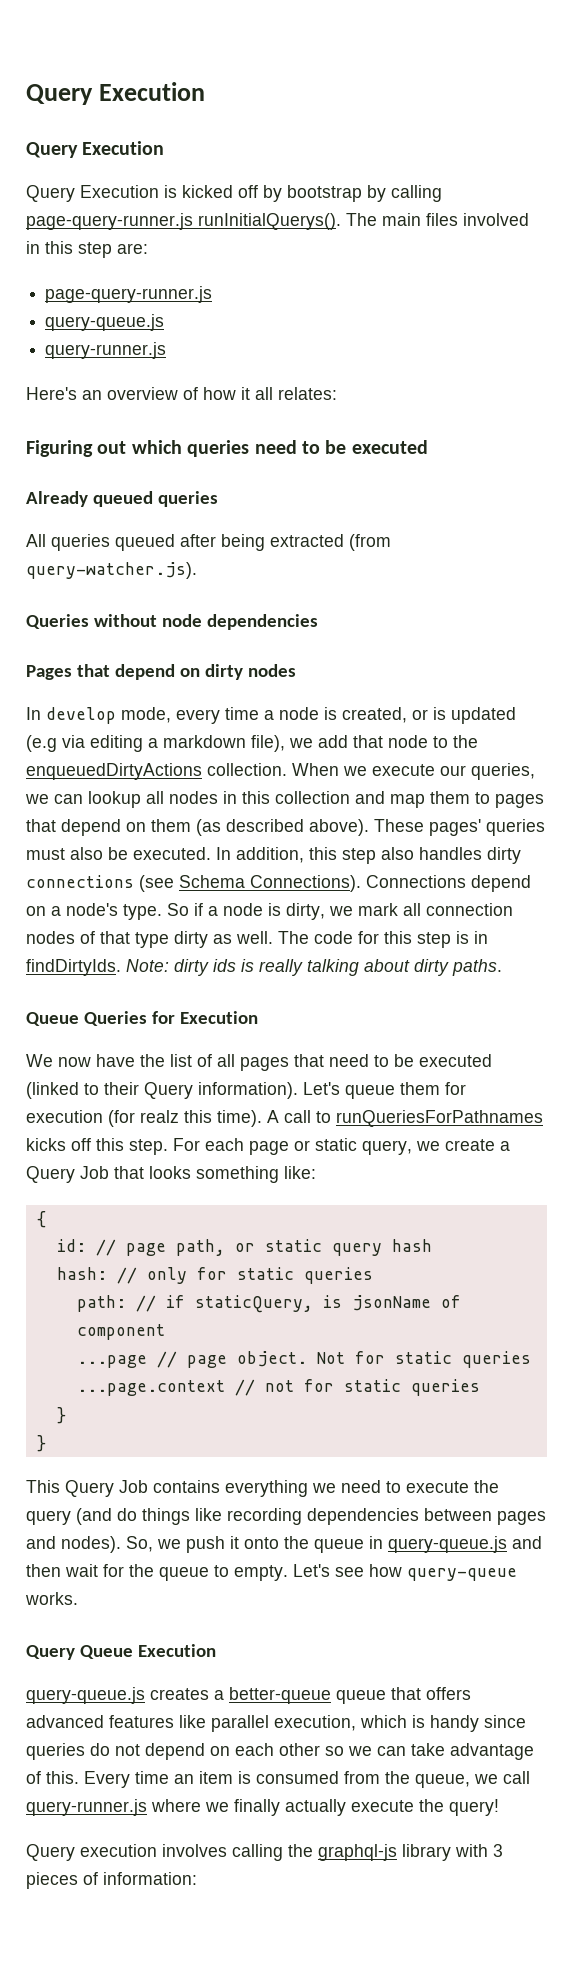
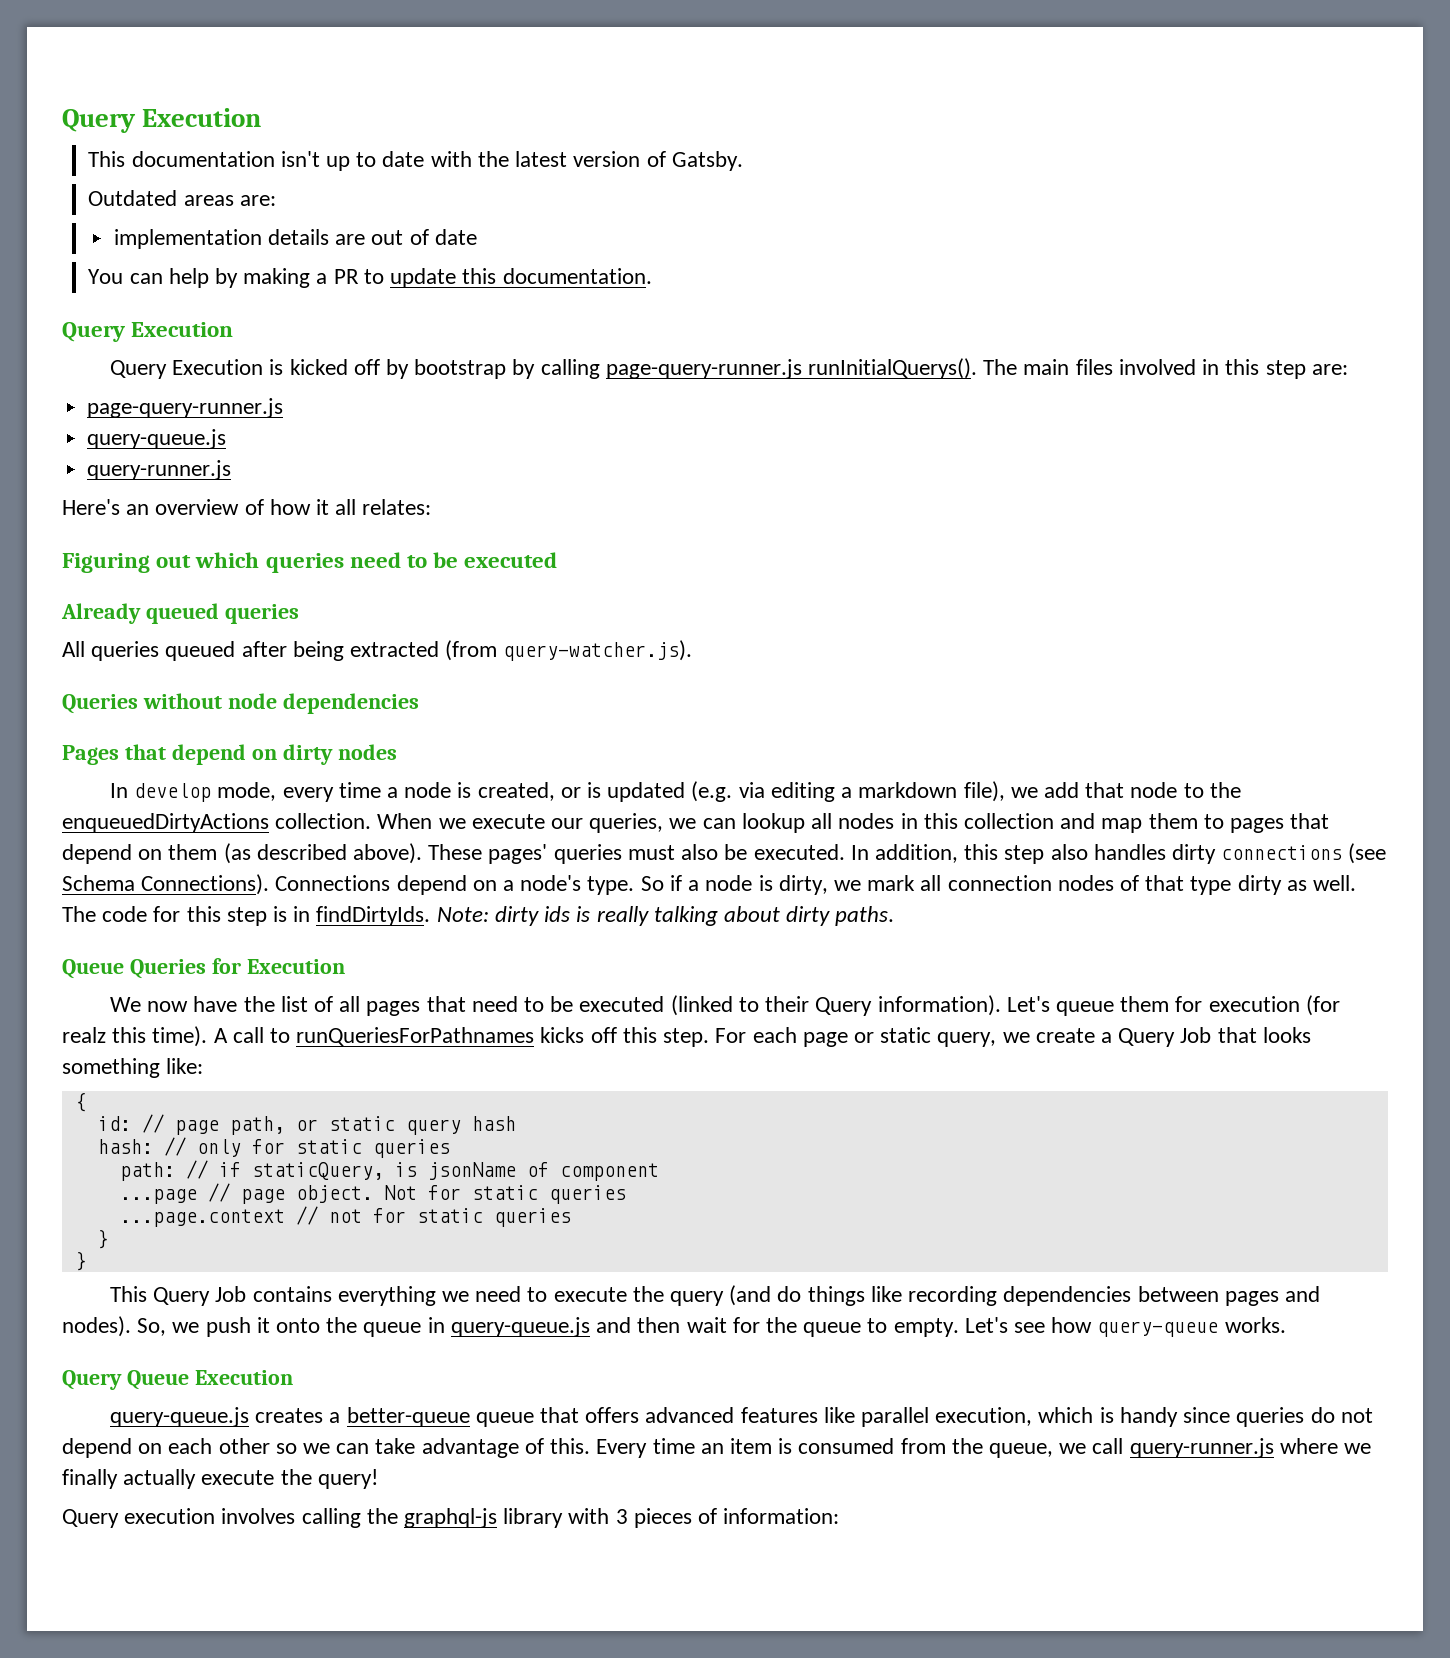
[26,82,205,105] Query Execution -> [62,108,262,133] [88,151,743,171] [88,190,276,206] [113,229,477,249] [88,268,652,288] Query Execution // This documentation isn't up to date with the latest version of Gatsby. // Outdated areas are: // implementation details are out of date // You can help by making a PR to update this documentation.
[26,735,57,752] (e.g -> [691,781,733,802] (e.g.

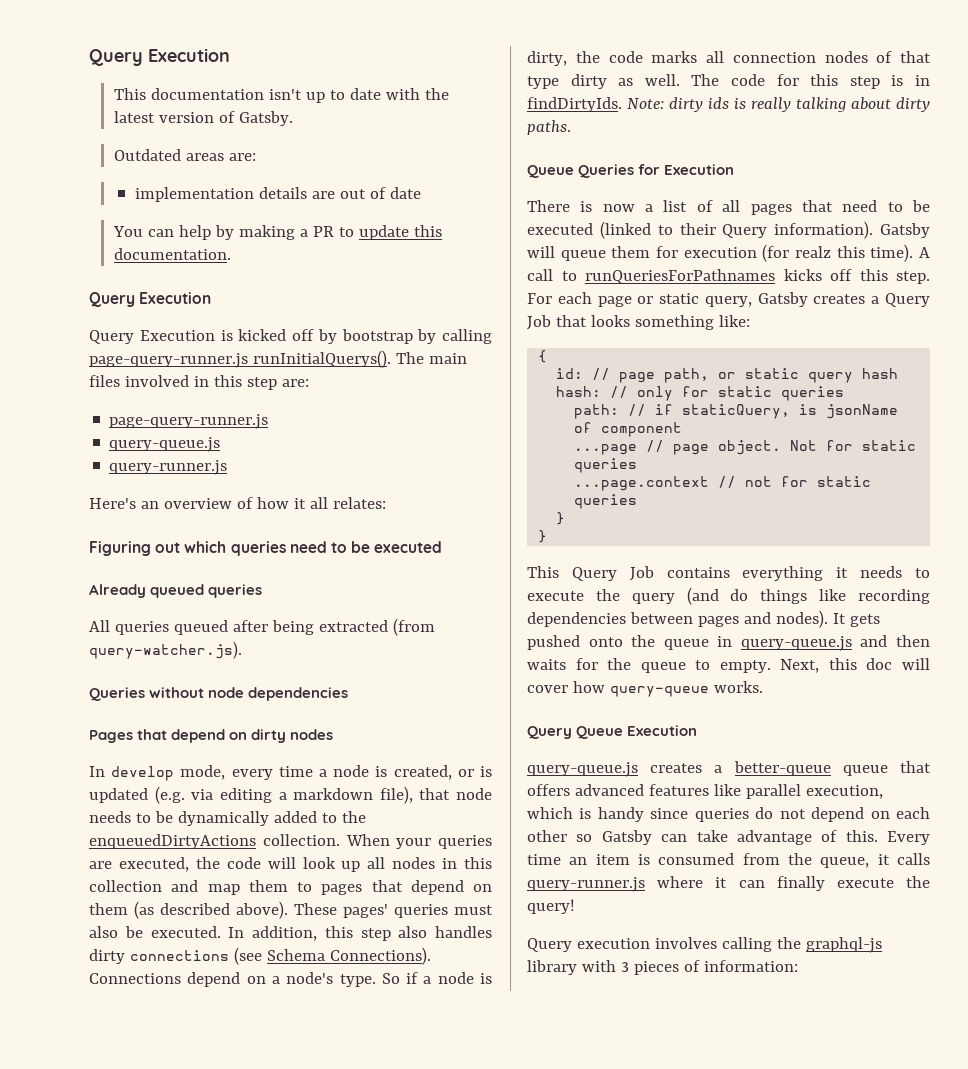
[1010,782,1178,798] we add that node -> [419,788,492,800] [89,811,317,826] that node needs to be dynamically added
[438,813,805,833] we execute our queries, we can lookup -> [396,835,492,849] [89,857,361,872] your queries are executed, the code will look up
[833,875,916,891] we mark -> [575,51,698,63] the code marks
[109,996,275,1012] We now have the -> [527,200,654,212] There is now a
[1006,996,1050,1012] Let's -> [880,223,930,238] [527,246,555,258] Gatsby will
[1002,1028,1095,1043] we create -> [757,292,866,307] Gatsby creates
[441,1286,522,1302] we need -> [836,566,903,578] it needs
[137,1317,270,1337] So, we push it -> [832,613,880,627] [527,635,580,650] It gets pushed
[686,1317,727,1333] wait -> [527,659,566,670] waits
[964,1317,1045,1333] Let's see -> [780,658,930,673] [527,685,568,693] Next, this doc will cover
[303,1443,331,1454] we -> [601,830,652,845] Gatsby
[1059,1438,1372,1458] [62,1469,197,1489] we call query-runner.js where we finally actually -> [877,853,930,865] [527,876,825,892] it calls query-runner.js where it can finally

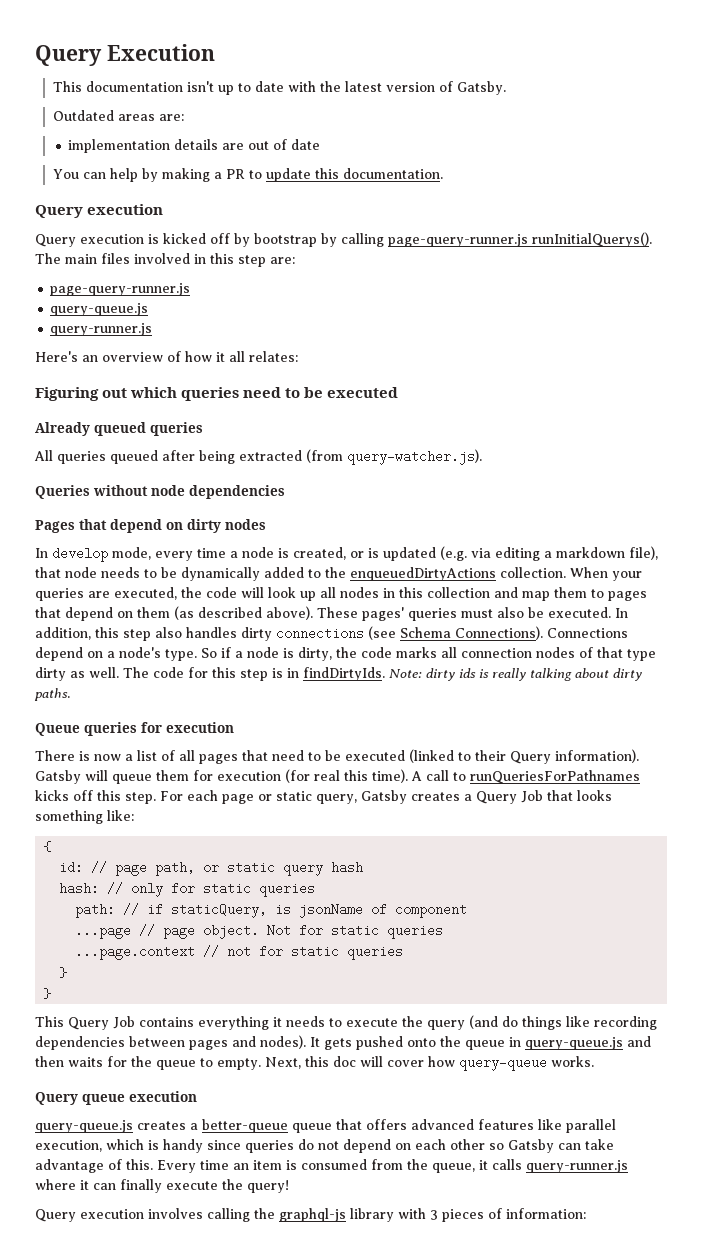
[139,292,212,304] [89,330,215,344] Execution // Query Execution -> [87,204,164,215] [35,234,144,247] execution // Query execution
[578,164,735,178] Queries for Execution -> [84,722,234,736] queries for execution
[795,246,831,258] realz -> [314,770,340,781] real
[576,725,698,739] Queue Execution -> [82,1091,197,1105] queue execution

